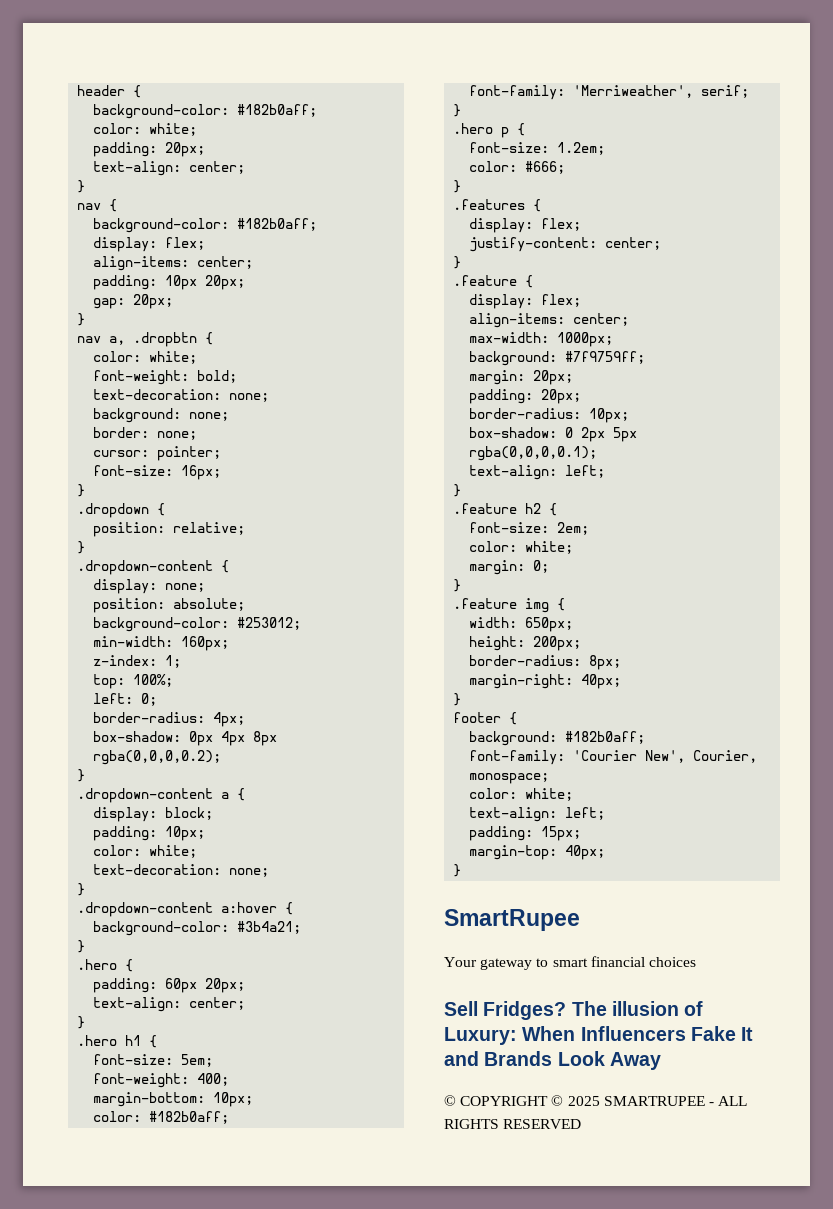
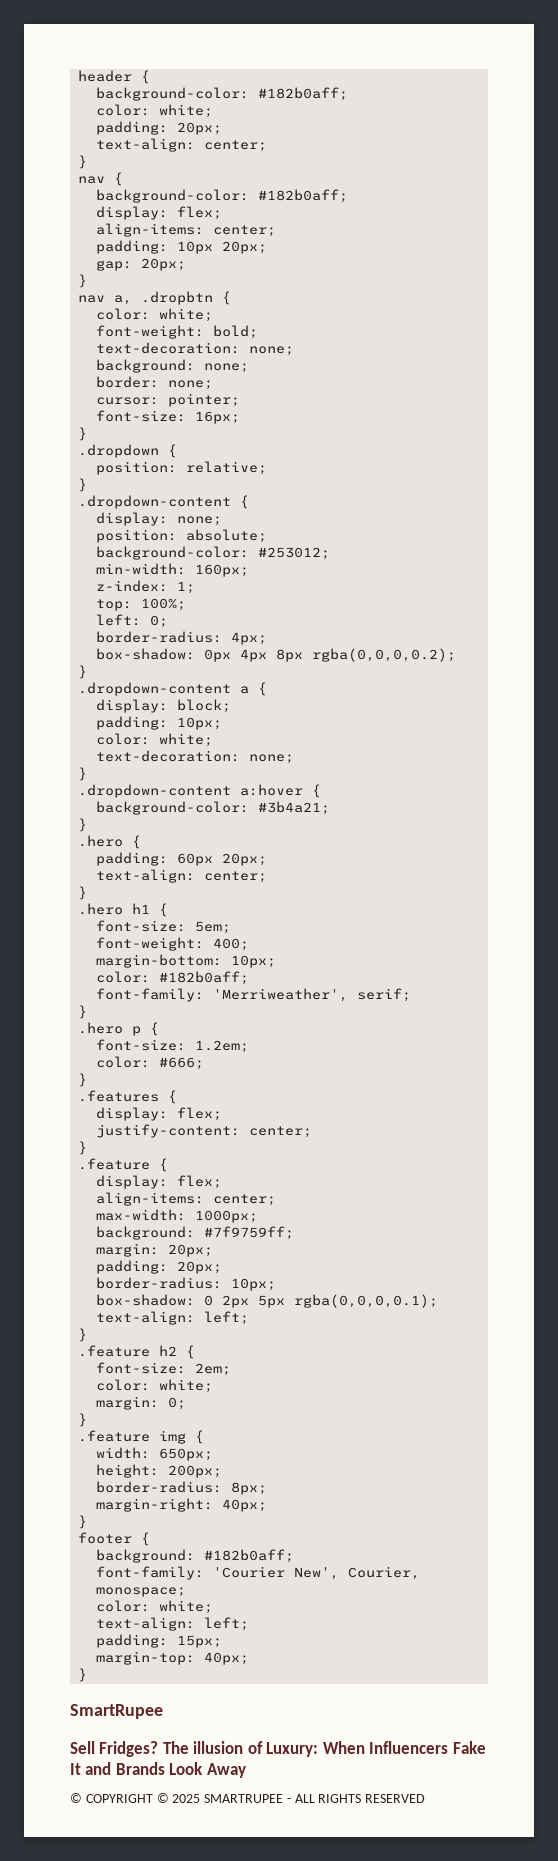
[444,956,696,970] // Your gateway to smart financial choices -> (163, 1711) none

